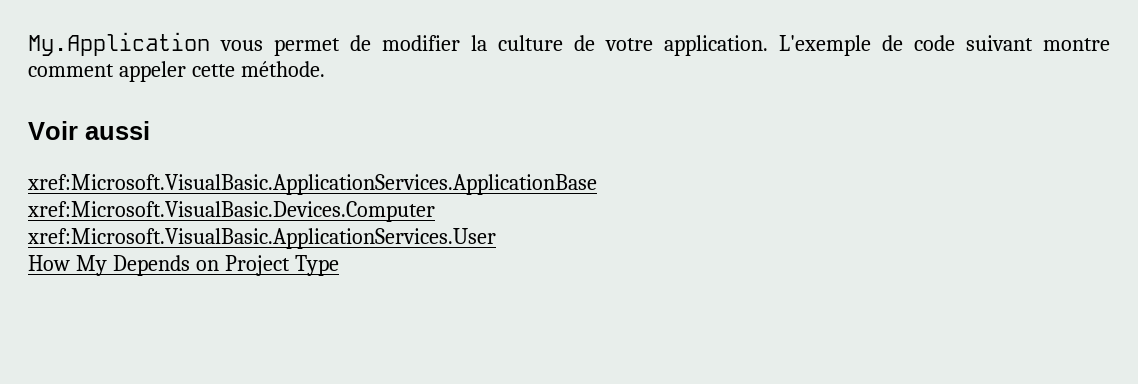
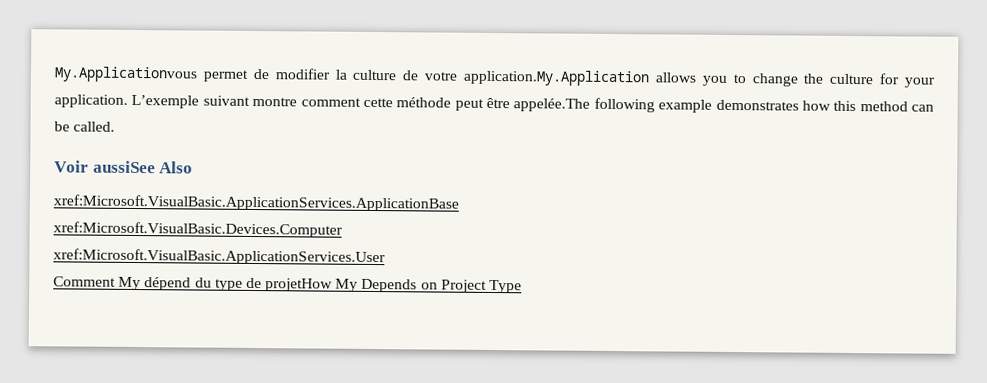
[28,32,263,56] My.Application vous -> [54,66,198,83] My.Applicationvous
[664,35,1110,56] [28,61,325,82] application. L'exemple de code suivant montre comment appeler cette méthode. -> [463,69,935,88] [54,94,934,113] [54,121,116,132] application.My.Application allows you to change the culture for your application. L’exemple suivant montre comment cette méthode peut être appelée.The following example demonstrates how this method can be called.
[85,121,150,140] aussi -> [92,160,194,174] aussiSee Also
[28,255,70,271] How -> [53,276,334,292] Comment My dépend du type de projetHow

